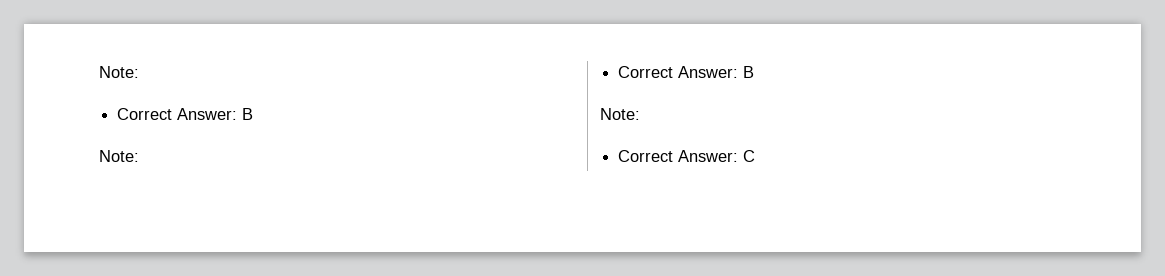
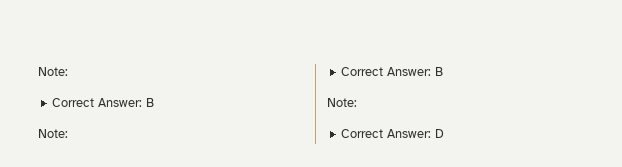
[743,150,756,162] C -> [435,129,445,138] D

